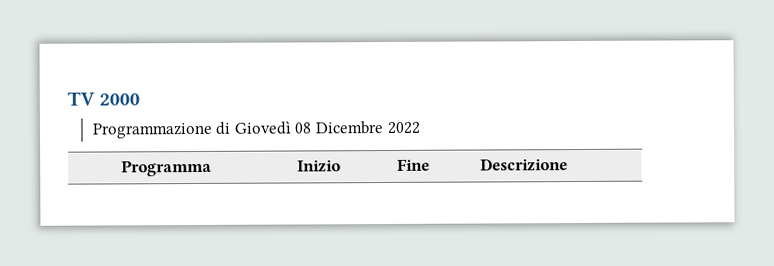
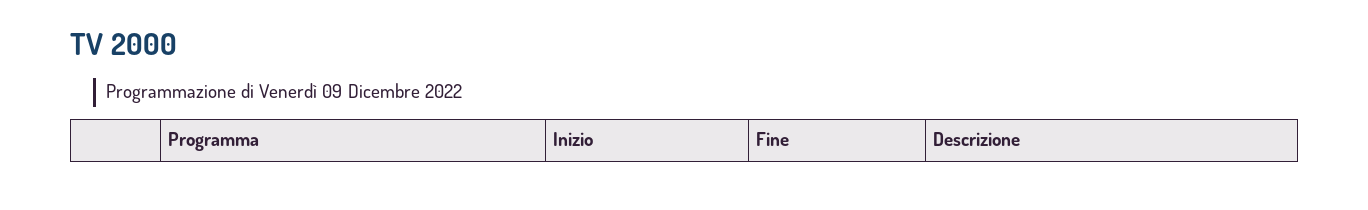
[233,121,313,135] Giovedì 08 -> [259,83,343,98] Venerdì 09

